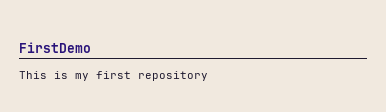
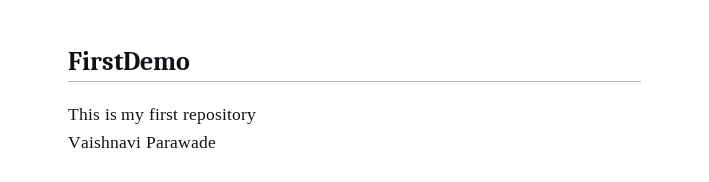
(208, 76) none -> [68,136,216,148] // Vaishnavi Parawade

